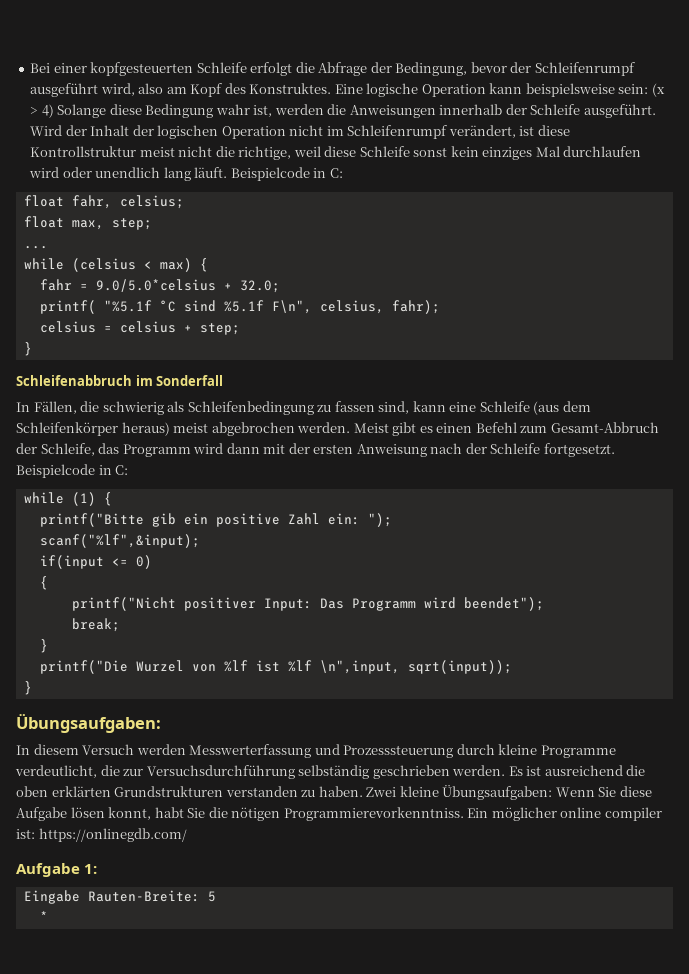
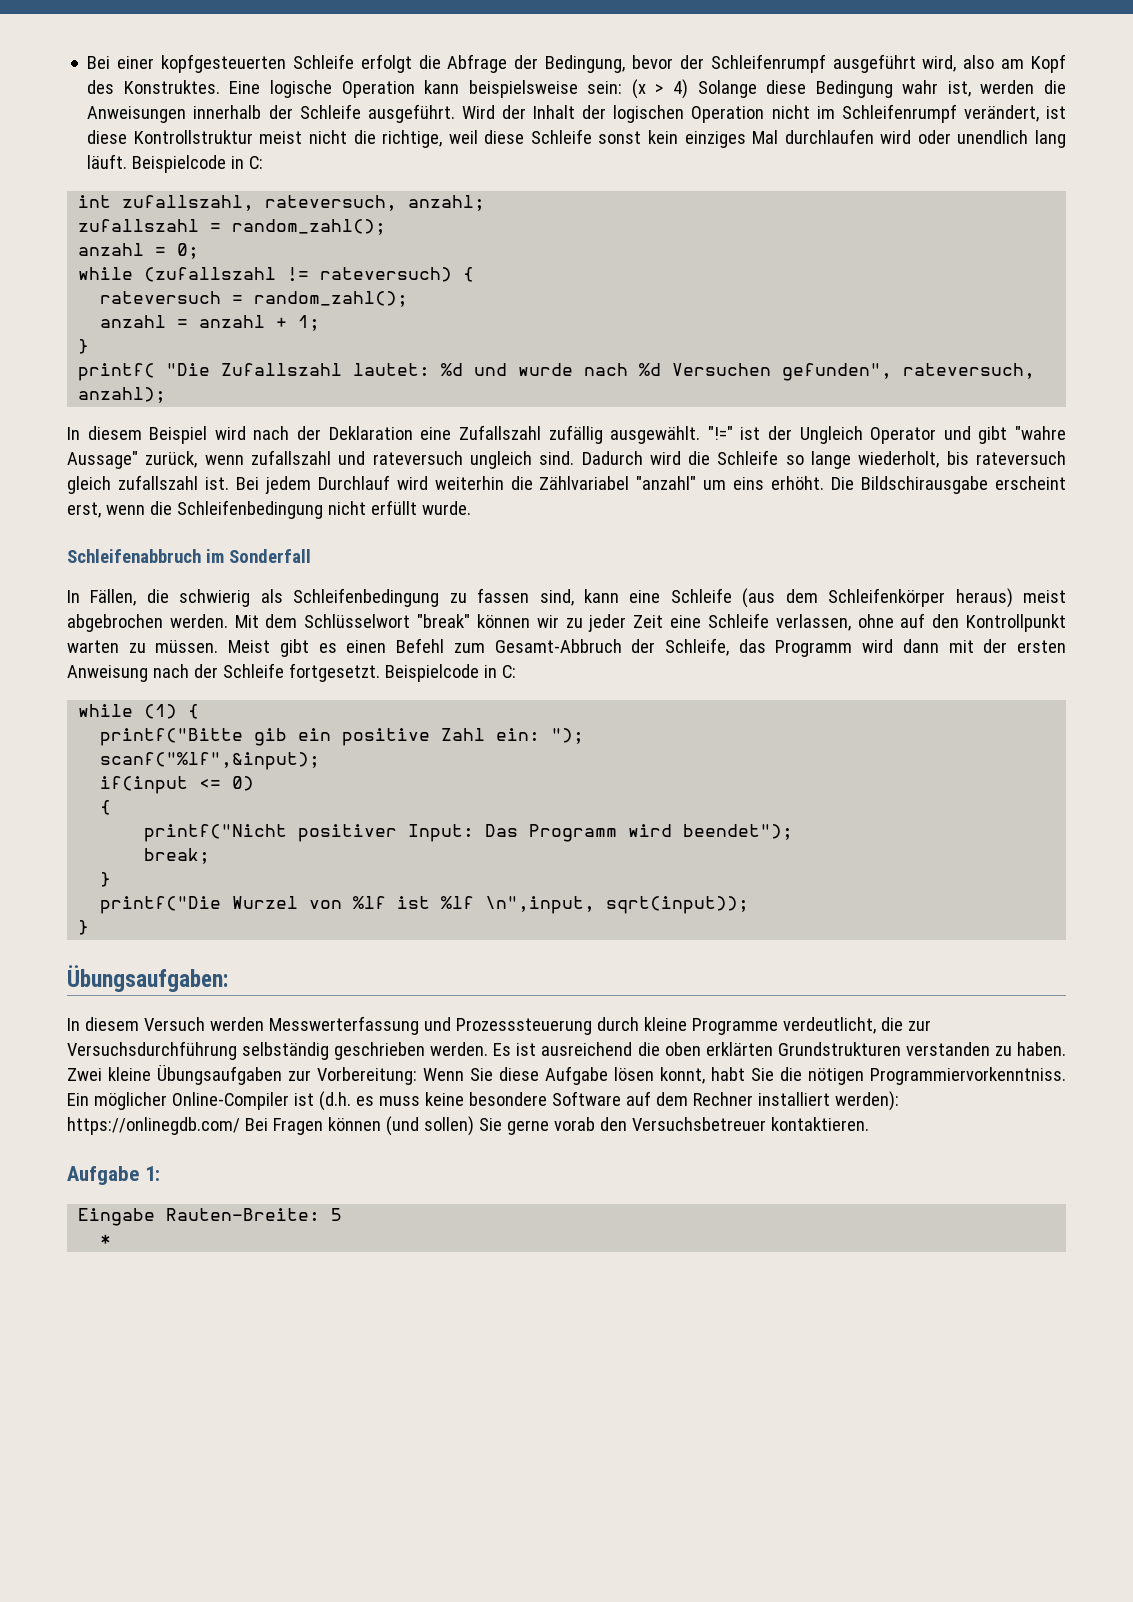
[23,195,184,209] [23,216,152,230] [23,246,48,249] [23,258,208,272] [39,279,280,293] [39,300,440,314] [39,321,240,335] [23,342,32,356] float fahr, celsius; // float max, step; // ... // while (celsius < max) { // fahr = 9.0/5.0*celsius + 32.0; // printf( "%5.1f °C sind %5.1f F\n", celsius, fahr); // celsius = celsius + step; // } -> [78,195,486,211] [78,219,387,235] [78,243,200,259] [78,267,475,282] [100,291,409,307] [100,315,321,331] [78,339,90,354] [78,363,1036,381] [78,387,167,403] [67,425,1066,444] [67,450,1066,469] [67,475,1066,494] [67,500,471,519] int zufallszahl, rateversuch, anzahl; // zufallszahl = random_zahl(); // anzahl = 0; // while (zufallszahl != rateversuch) { // rateversuch = random_zahl(); // anzahl = anzahl + 1; // } // printf( "Die Zufallszahl lautet: %d und wurde nach %d Versuchen gefunden", rateversuch, anzahl); // In diesem Beispiel wird nach der Deklaration eine Zufallszahl zufällig ausgewählt. "!=" ist der Ungleich Operator und gibt "wahre Aussage" zurück, wenn zufallszahl und rateversuch ungleich sind. Dadurch wird die Schleife so lange wiederholt, bis rateversuch gleich zufallszahl ist. Bei jedem Durchlauf wird weiterhin die Zählvariabel "anzahl" um eins erhöht. Die Bildschirausgabe erscheint erst, wenn die Schleifenbedingung nicht erfüllt wurde.
(351, 427) none -> [234,613,1067,632] [67,640,219,653] Mit dem Schlüsselwort "break" können wir zu jeder Zeit eine Schleife verlassen, ohne auf den Kontrollpunkt warten zu müssen.
[442,785,553,800] Übungsaufgaben: -> [157,1064,417,1085] Übungsaufgaben zur Vorbereitung:
[283,807,464,821] Programmierevorkenntniss. -> [870,1067,1066,1085] Programmiervorkenntniss.
[560,807,662,821] [16,828,187,842] online compiler ist: https://onlinegdb.com/ -> [171,1091,899,1111] [67,1116,869,1136] Online-Compiler ist (d.h. es muss keine besondere Software auf dem Rechner installiert werden): https://onlinegdb.com/ Bei Fragen können (und sollen) Sie gerne vorab den Versuchsbetreuer kontaktieren.

